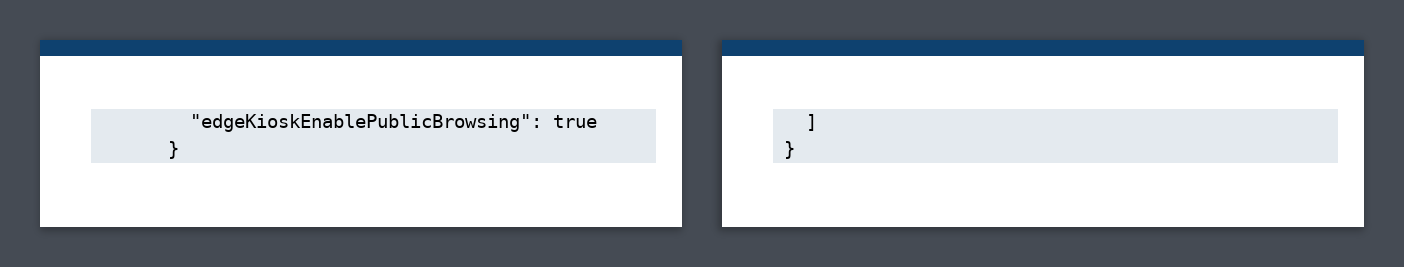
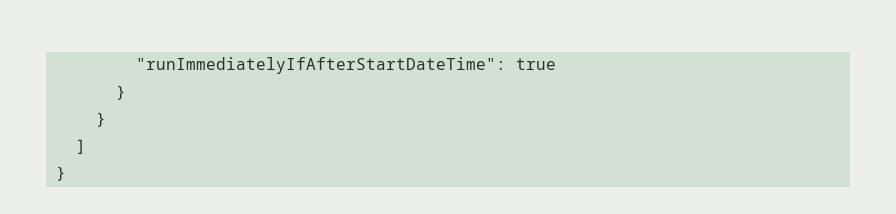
[190,114,543,132] "edgeKioskEnablePublicBrowsing": -> [135,57,506,74] "runImmediatelyIfAfterStartDateTime":
(180, 150) none -> [95,112,106,127] // }

